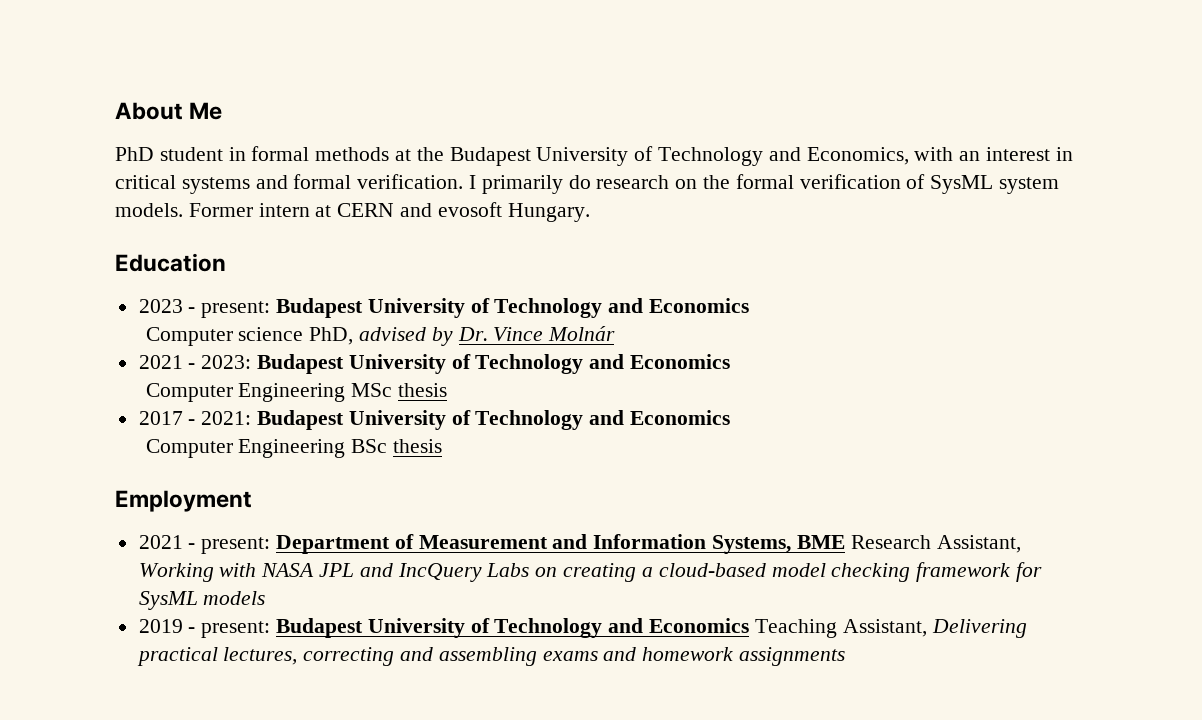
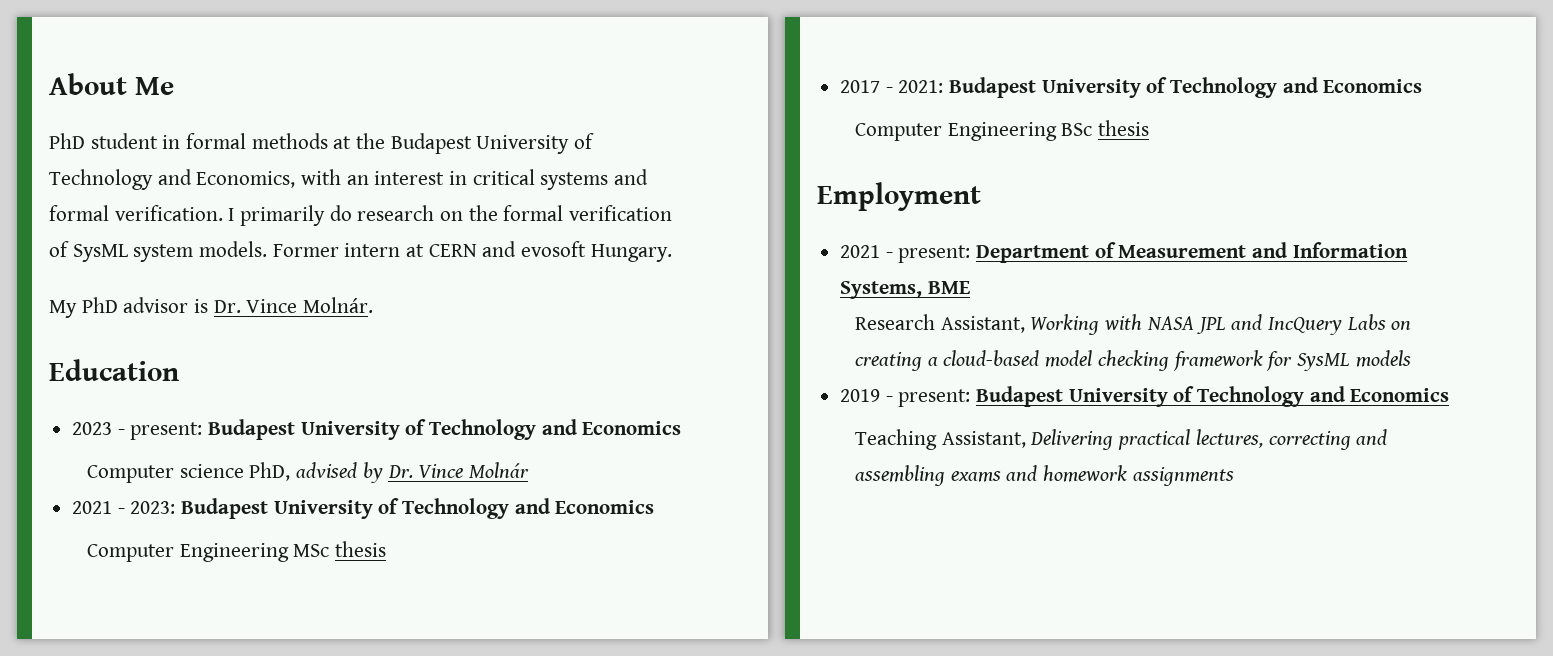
(590, 212) none -> [49,297,374,318] // My PhD advisor is Dr. Vince Molnár.
(845, 542) none -> (970, 287) //
(750, 625) none -> (1450, 395) //

